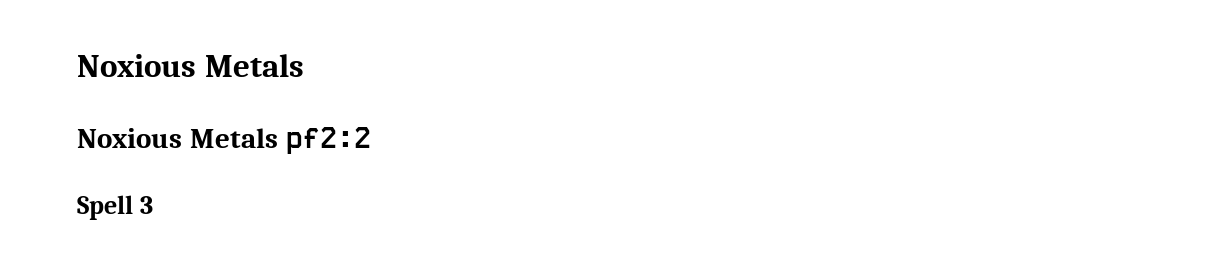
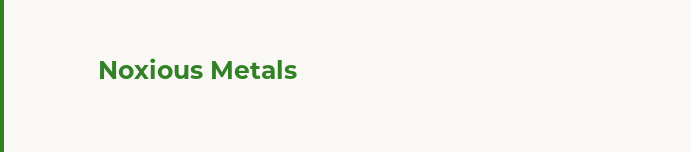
[77,54,304,77] [77,127,371,154] [77,195,153,220] Noxious Metals // Noxious Metals pf2:2 // Spell 3 -> [98,58,297,79] Noxious Metals

